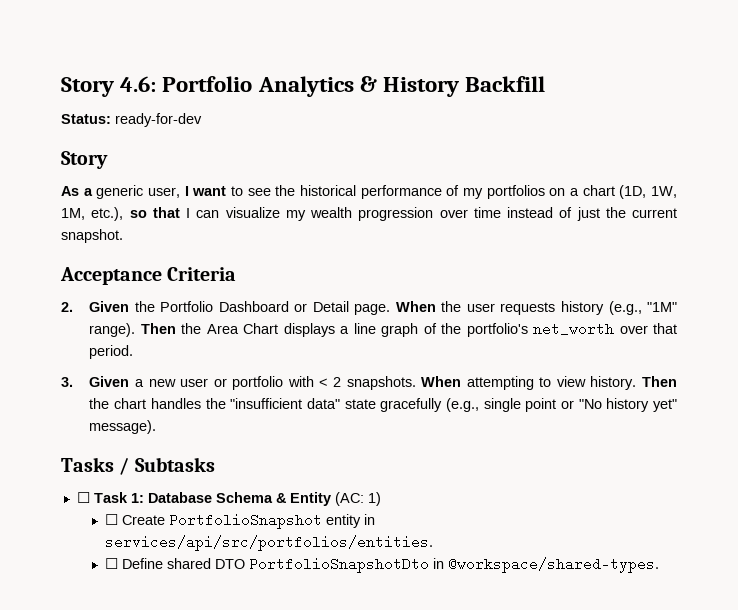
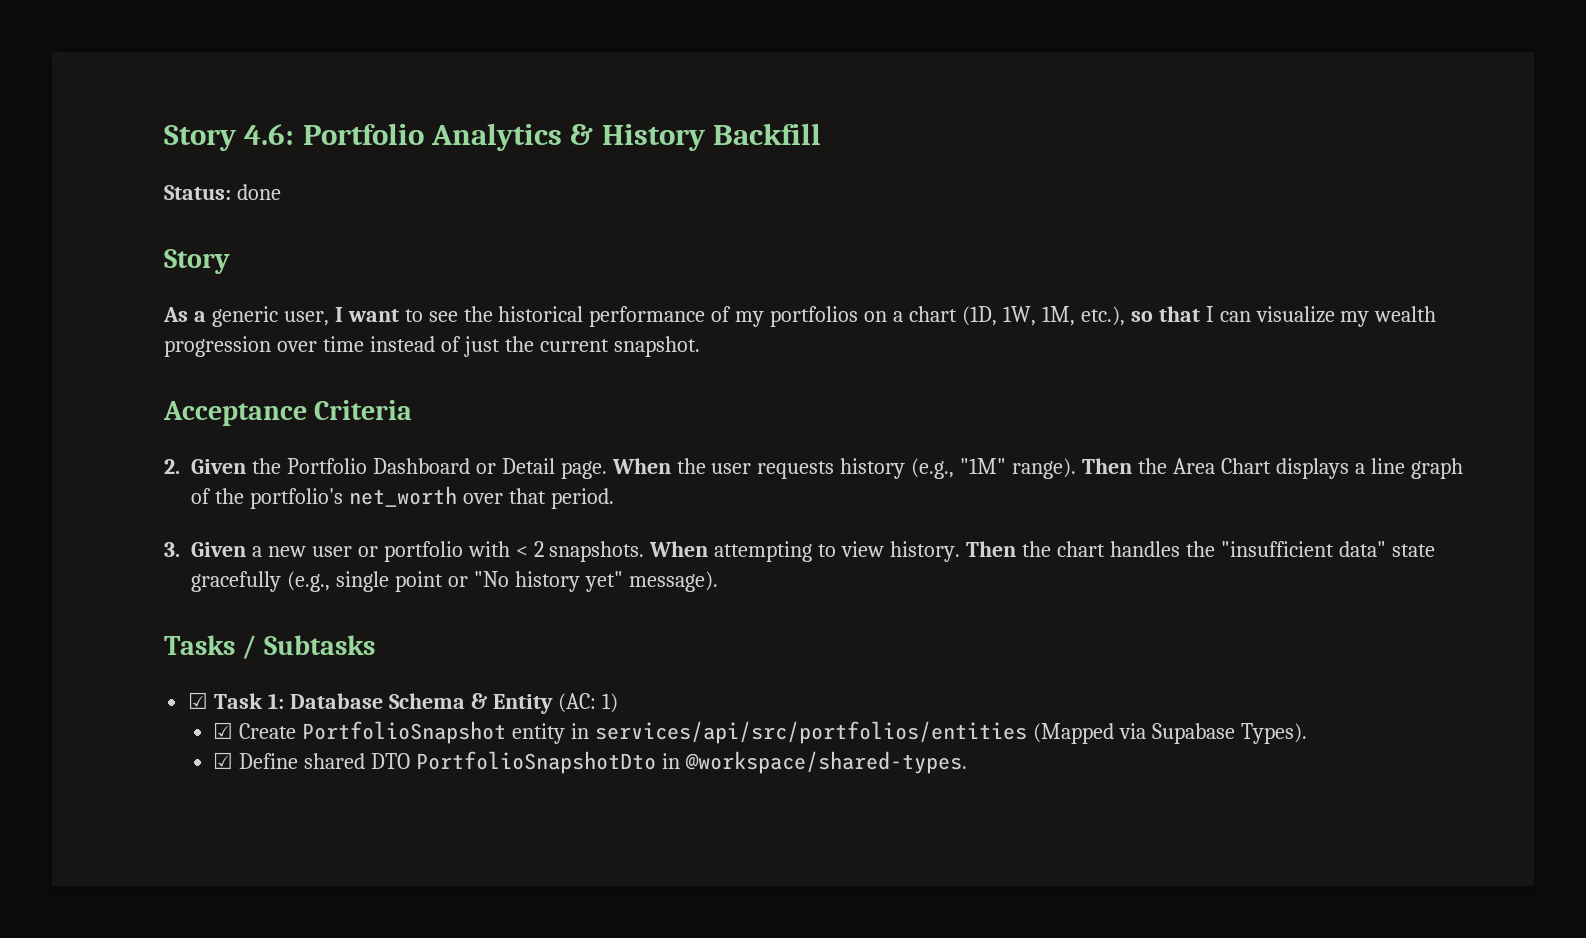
[115,113,202,127] ready-for-dev -> [236,184,281,200] done
[76,492,90,503] ☐ -> [188,692,209,709] ☑
[105,514,119,525] ☐ -> [213,722,234,739] ☑
[105,535,434,551] [105,558,119,569] services/api/src/portfolios/entities. // ☐ -> [595,721,1307,744] [213,752,234,769] services/api/src/portfolios/entities (Mapped via Supabase Types). // ☑

